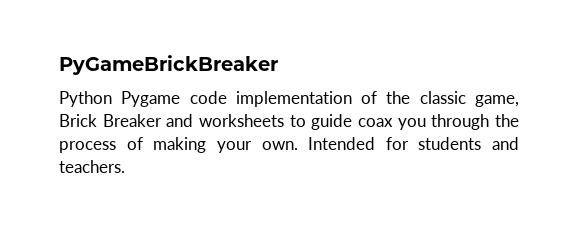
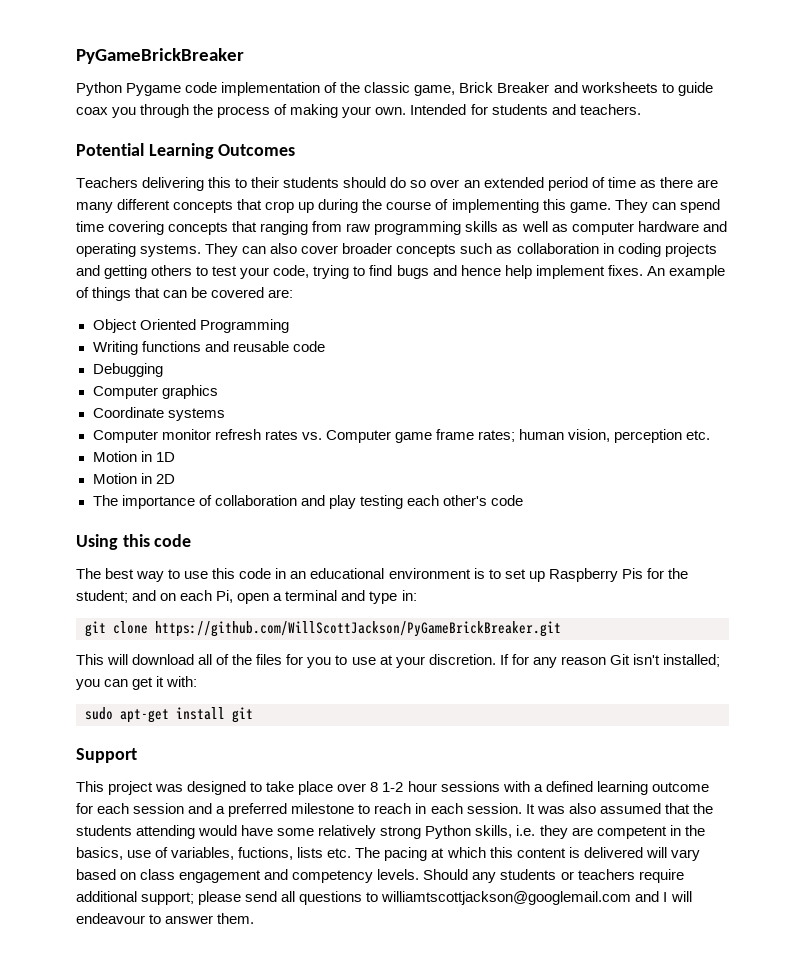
(125, 166) none -> [76,143,296,159] [76,177,718,191] [76,199,720,213] [76,221,727,235] [76,243,717,257] [76,265,725,279] [76,287,294,301] [92,319,289,333] [92,341,325,355] [92,363,163,377] [92,385,218,399] [92,407,225,421] [92,429,711,443] [92,451,175,462] [92,473,175,484] [92,495,523,509] [76,534,192,550] [76,568,688,582] [76,590,417,604] [85,621,561,637] [76,654,720,668] [76,676,198,690] [85,707,253,723] [76,748,137,763] [76,781,709,795] [76,803,713,817] [76,825,705,839] [76,847,700,861] [76,869,684,883] [76,891,692,905] [76,913,255,924] // Potential Learning Outcomes // Teachers delivering this to their students should do so over an extended period of time as there are many different concepts that crop up during the course of implementing this game. They can spend time covering concepts that ranging from raw programming skills as well as computer hardware and operating systems. They can also cover broader concepts such as collaboration in coding projects and getting others to test your code, trying to find bugs and hence help implement fixes. An example of things that can be covered are: // Object Oriented Programming // Writing functions and reusable code // Debugging // Computer graphics // Coordinate systems // Computer monitor refresh rates vs. Computer game frame rates; human vision, perception etc. // Motion in 1D // Motion in 2D // The importance of collaboration and play testing each other's code // Using this code // The best way to use this code in an educational environment is to set up Raspberry Pis for the student; and on each Pi, open a terminal and type in: // git clone https://github.com/WillScottJackson/PyGameBrickBreaker.git // This will download all of the files for you to use at your discretion. If for any reason Git isn't installed; you can get it with: // sudo apt-get install git // Support // This project was designed to take place over 8 1-2 hour sessions with a defined learning outcome for each session and a preferred milestone to reach in each session. It was also assumed that the students attending would have some relatively strong Python skills, i.e. they are competent in the basics, use of variables, fuctions, lists etc. The pacing at which this content is delivered will vary based on class engagement and competency levels. Should any students or teachers require additional support; please send all questions to williamtscottjackson@googlemail.com and I will endeavour to answer them.

